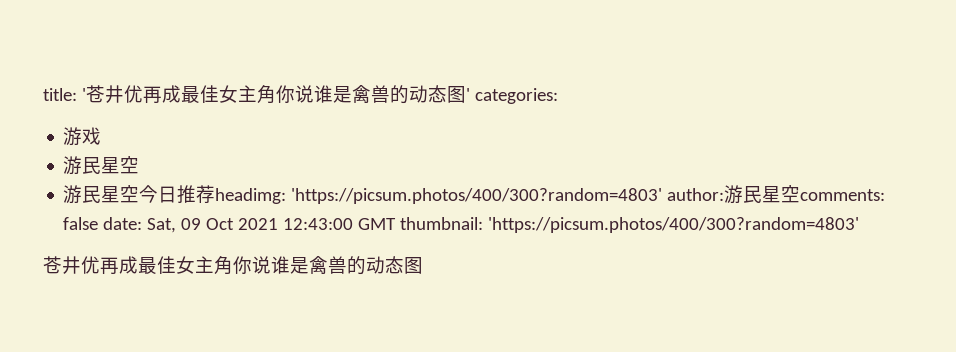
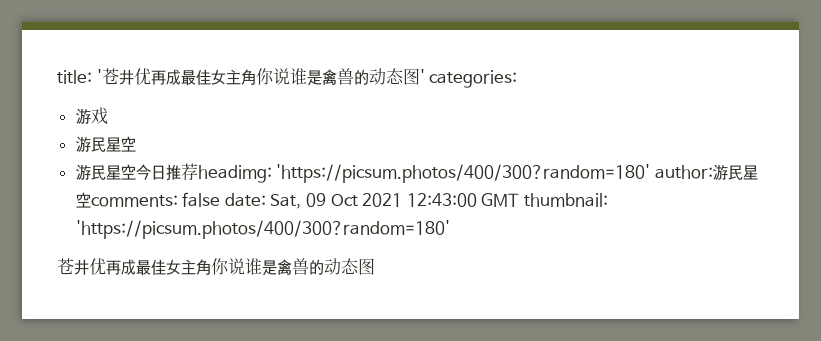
[291,188,663,204] 'https://picsum.photos/400/300?random=4803' -> [276,164,651,183] 'https://picsum.photos/400/300?random=180'
[488,217,860,233] 'https://picsum.photos/400/300?random=4803' -> [75,220,450,239] 'https://picsum.photos/400/300?random=180'

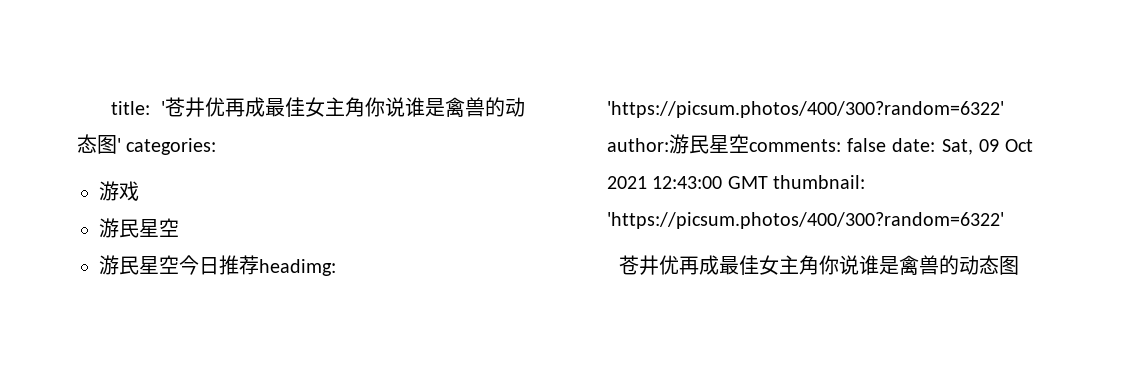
[276,164,651,183] 'https://picsum.photos/400/300?random=180' -> [607,101,1004,118] 'https://picsum.photos/400/300?random=6322'
[75,220,450,239] 'https://picsum.photos/400/300?random=180' -> [607,212,1004,229] 'https://picsum.photos/400/300?random=6322'

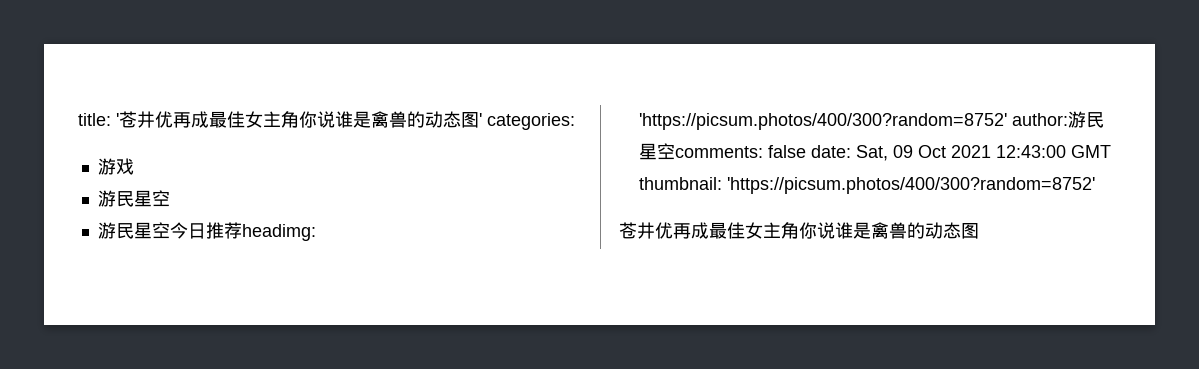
[607,101,1004,118] 'https://picsum.photos/400/300?random=6322' -> [638,113,1007,130] 'https://picsum.photos/400/300?random=8752'
[607,212,1004,229] 'https://picsum.photos/400/300?random=6322' -> [726,177,1095,194] 'https://picsum.photos/400/300?random=8752'

